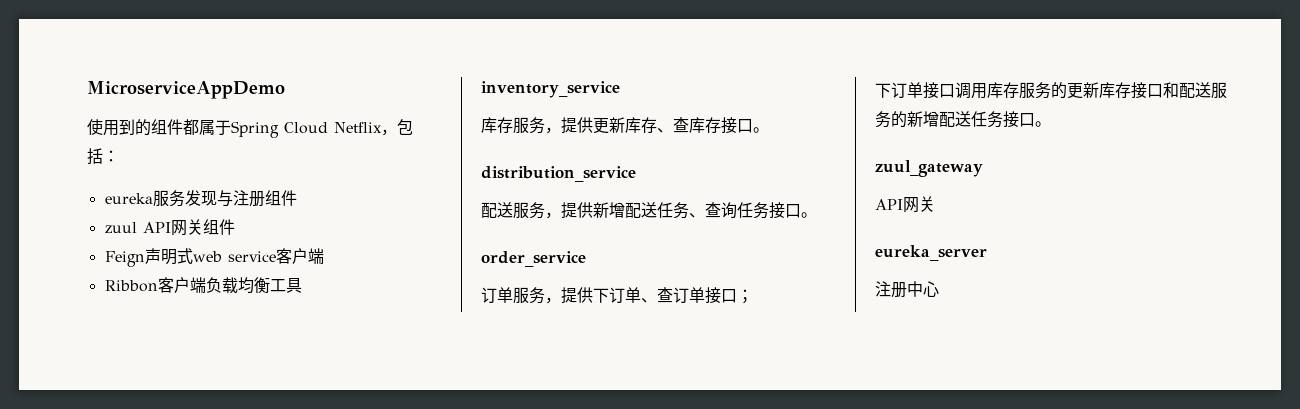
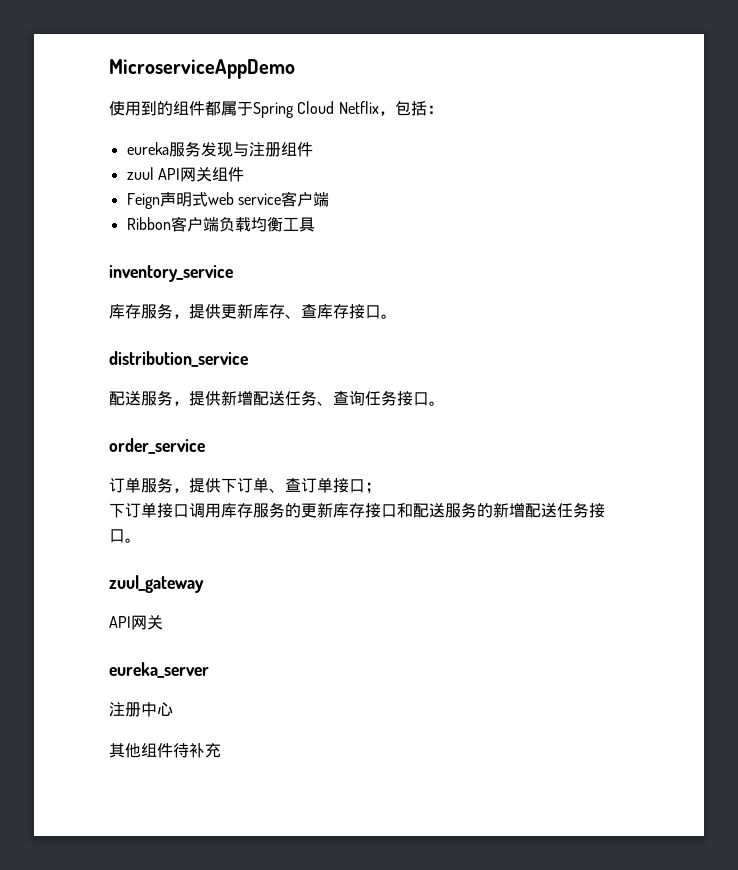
(939, 289) none -> [109,743,221,758] // 其他组件待补充

